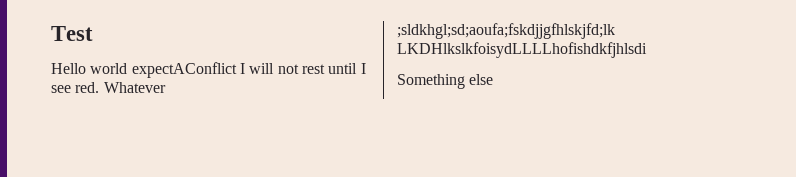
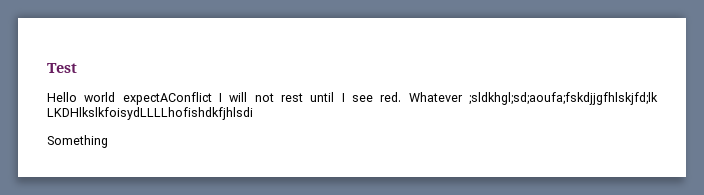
[469,74,494,85] else -> (108, 141) none

